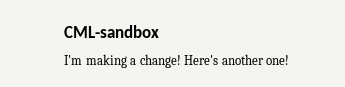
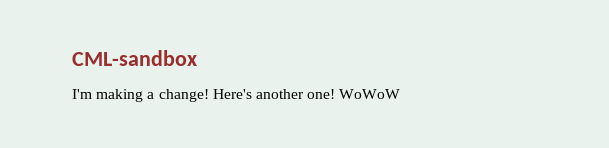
(290, 60) none -> [339,89,401,99] WoWoW

